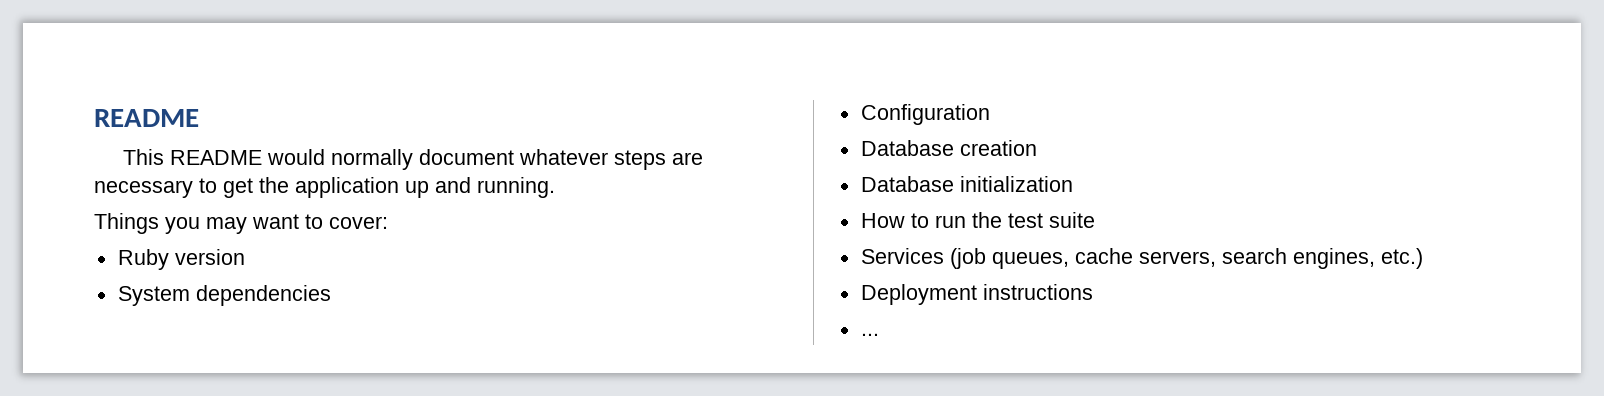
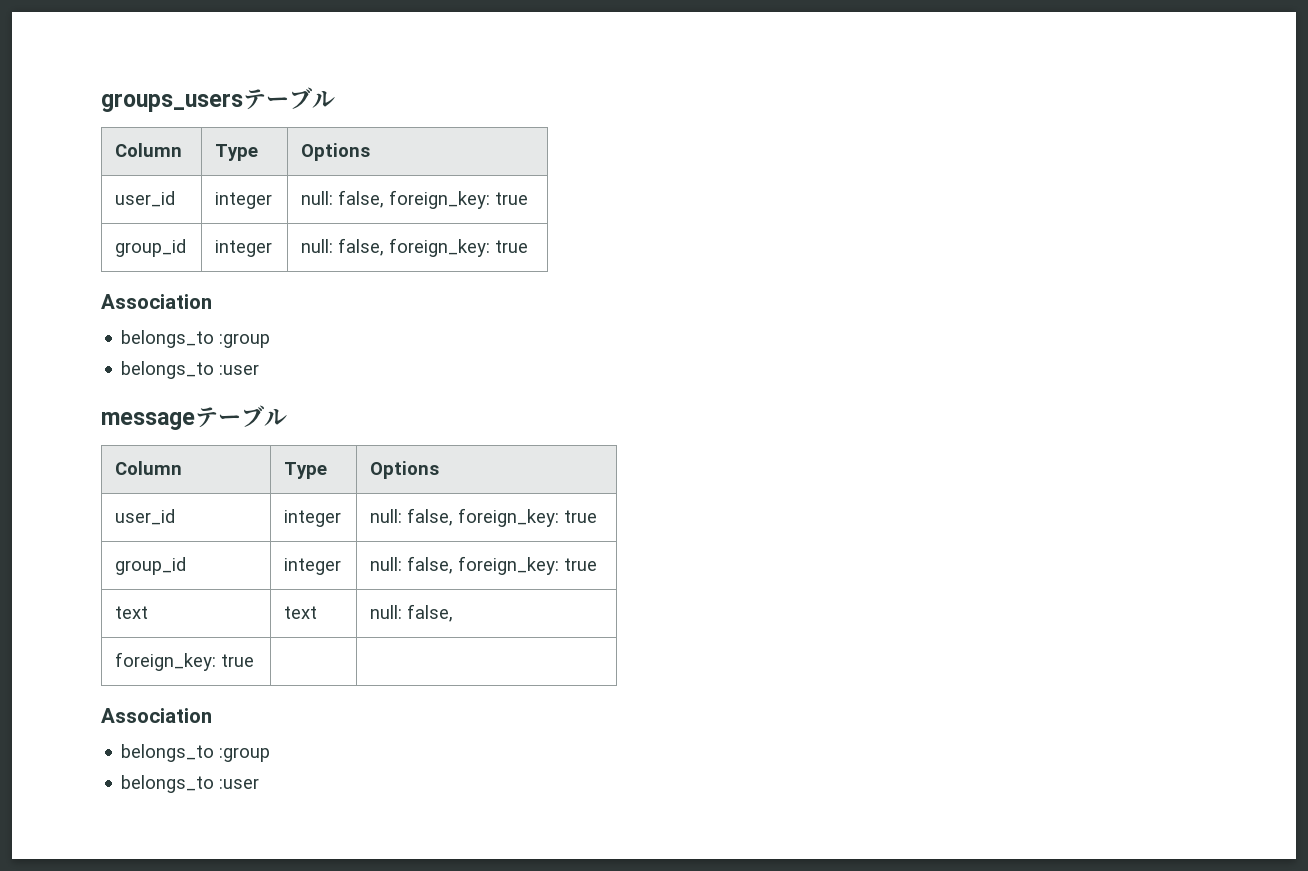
[94,109,199,127] [122,149,703,170] [94,177,555,198] [94,213,388,234] [117,249,245,270] [117,285,331,306] [860,104,990,125] [860,140,1037,156] [860,176,1073,192] [860,212,1095,228] [860,248,1423,269] [860,284,1093,305] [860,333,879,336] README // This README would normally document whatever steps are necessary to get the application up and running. // Things you may want to cover: // Ruby version // System dependencies // Configuration // Database creation // Database initialization // How to run the test suite // Services (job queues, cache servers, search engines, etc.) // Deployment instructions // ... -> [101,87,335,112] [115,143,183,157] [215,144,259,161] [301,143,371,161] [115,191,176,207] [215,192,273,209] [301,190,529,209] [115,239,187,257] [215,240,273,257] [301,238,529,257] [101,294,212,309] [121,330,271,348] [121,361,260,379] [101,405,287,430] [115,461,183,475] [284,462,328,479] [370,461,440,479] [115,509,176,525] [284,510,342,527] [370,508,598,527] [115,557,187,575] [284,558,342,575] [370,556,598,575] [115,606,149,619] [284,606,318,619] [370,604,454,622] [115,652,255,671] [101,708,212,723] [121,744,271,762] [121,775,260,793] groups_usersテーブル // Column | Type | Options // user_id | integer | null: false, foreign_key: true // group_id | integer | null: false, foreign_key: true // Association // belongs_to :group // belongs_to :user // messageテーブル // Column | Type | Options // user_id | integer | null: false, foreign_key: true // group_id | integer | null: false, foreign_key: true // text | text | null: false, // foreign_key: true | | // Association // belongs_to :group // belongs_to :user

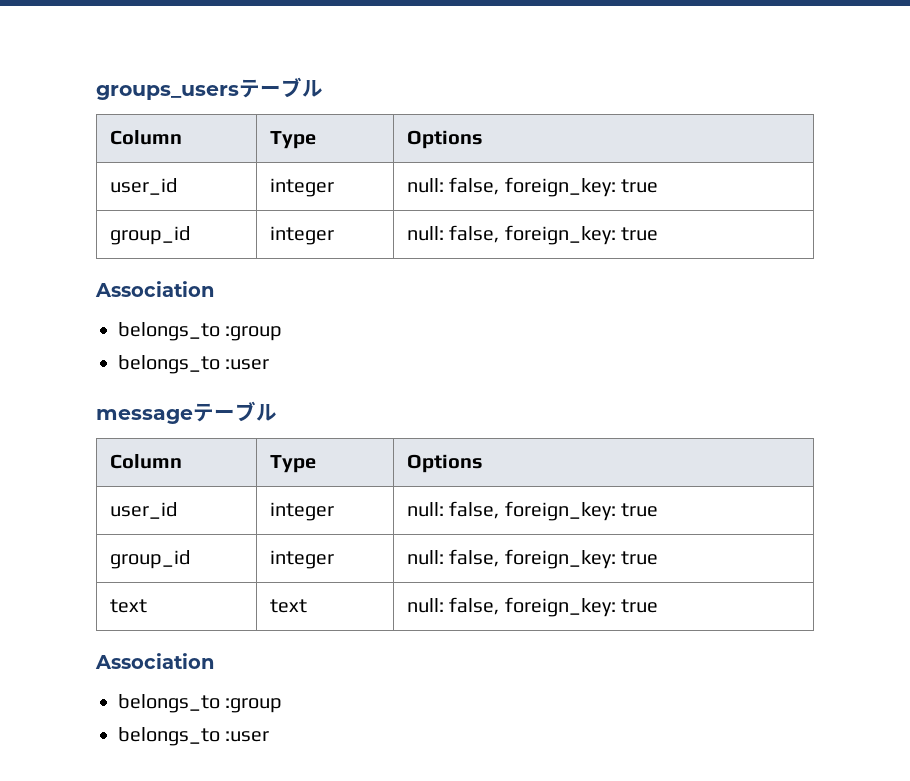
[115,652,255,671] // foreign_key: true | | -> [504,597,659,617] foreign_key: true

